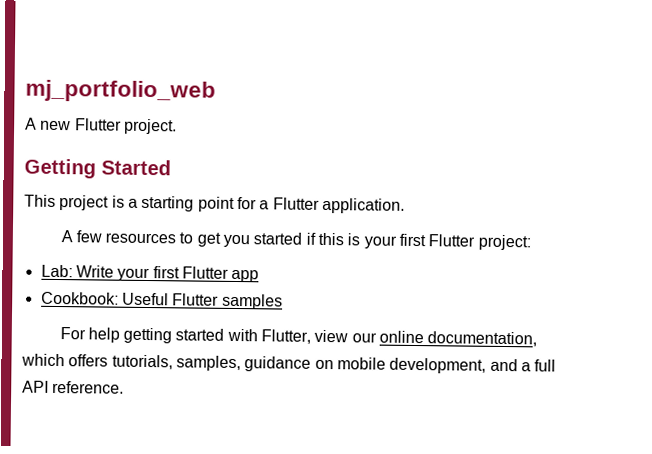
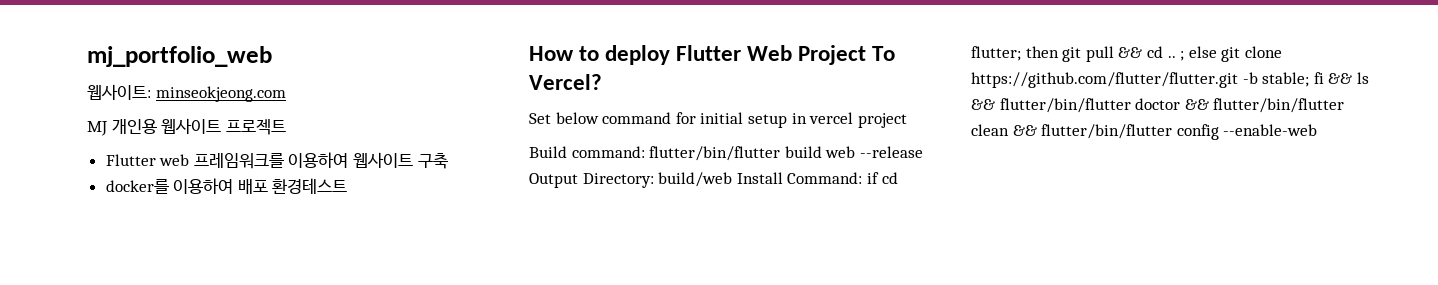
[25,117,177,135] [24,158,171,179] [24,194,405,214] [60,230,531,251] [40,264,260,283] [40,291,283,310] [59,327,538,347] [21,353,557,374] [22,380,125,394] A new Flutter project. // Getting Started // This project is a starting point for a Flutter application. // A few resources to get you started if this is your first Flutter project: // Lab: Write your first Flutter app // Cookbook: Useful Flutter samples // For help getting started with Flutter, view our online documentation, which offers tutorials, samples, guidance on mobile development, and a full API reference. -> [87,84,286,102] [87,118,286,136] [105,152,448,169] [105,178,348,194] [529,45,896,65] [529,74,602,90] [529,112,907,128] [529,146,923,161] [529,172,898,188] [971,46,1282,62] [971,72,1369,88] [971,98,1345,113] [971,124,1318,140] 웹사이트: minseokjeong.com // MJ 개인용 웹사이트 프로젝트 // Flutter web 프레임워크를 이용하여 웹사이트 구축 // docker를 이용하여 배포 환경테스트 // How to deploy Flutter Web Project To Vercel? // Set below command for initial setup in vercel project // Build command: flutter/bin/flutter build web --release Output Directory: build/web Install Command: if cd flutter; then git pull && cd .. ; else git clone https://github.com/flutter/flutter.git -b stable; fi && ls && flutter/bin/flutter doctor && flutter/bin/flutter clean && flutter/bin/flutter config --enable-web

